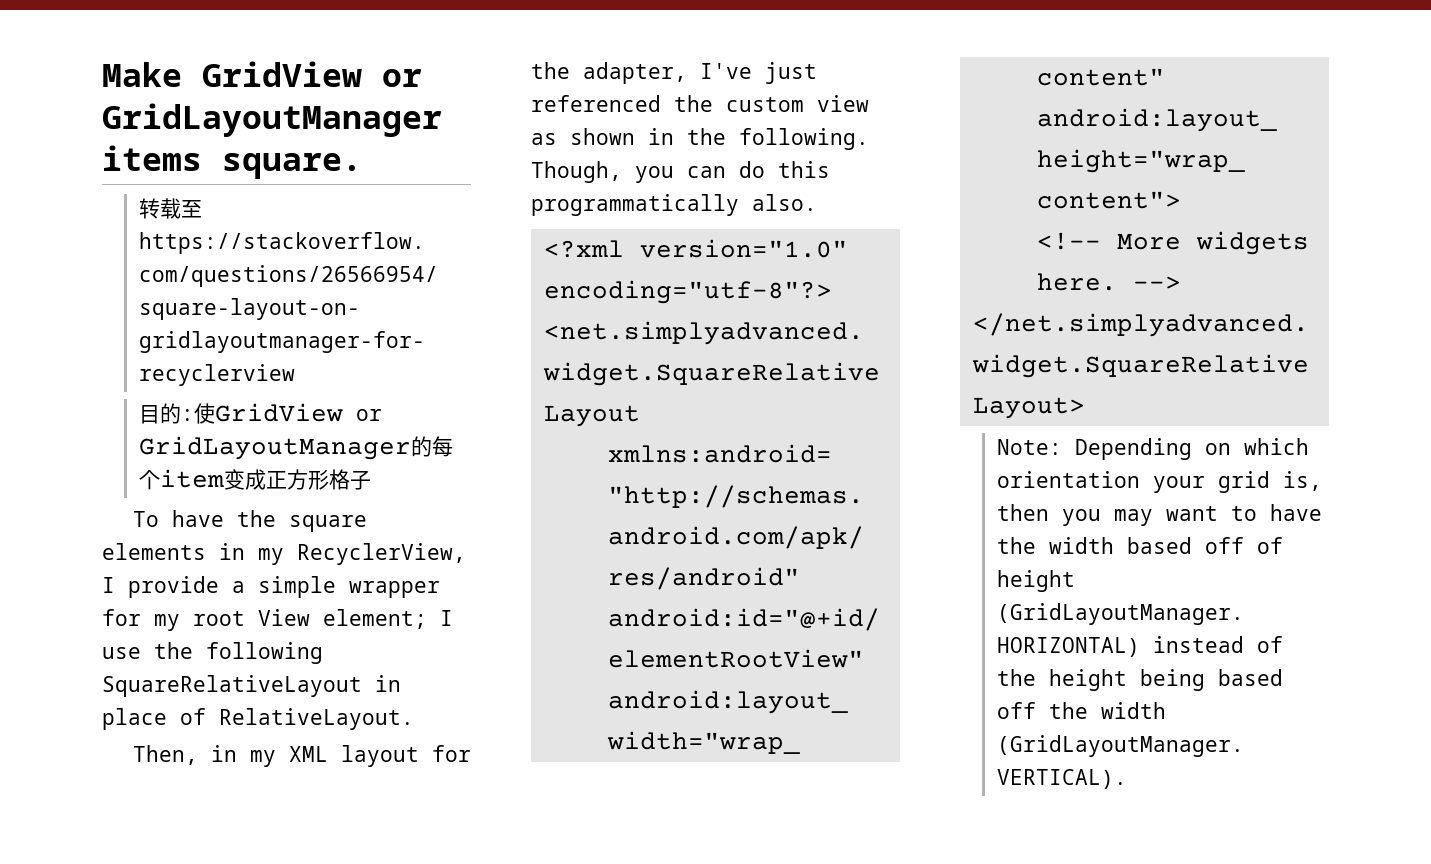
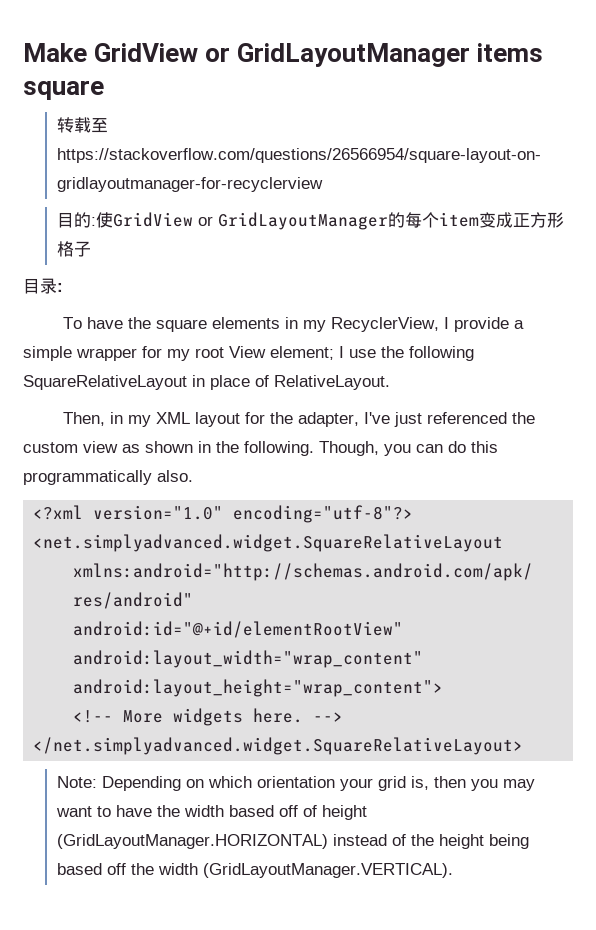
[222,153,362,179] square. -> [23,81,104,100] square
(371, 480) none -> [23,278,63,294] // 目录:

